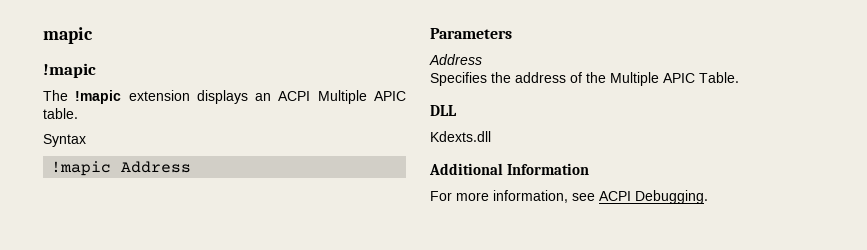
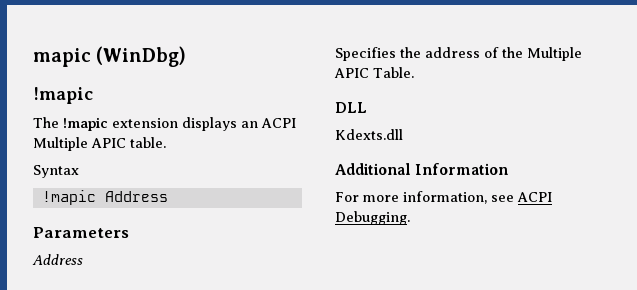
(93, 35) none -> [96,46,187,67] (WinDbg)

